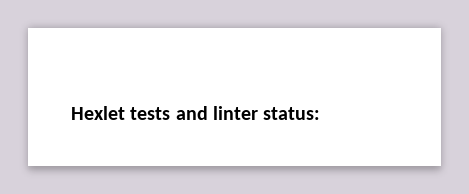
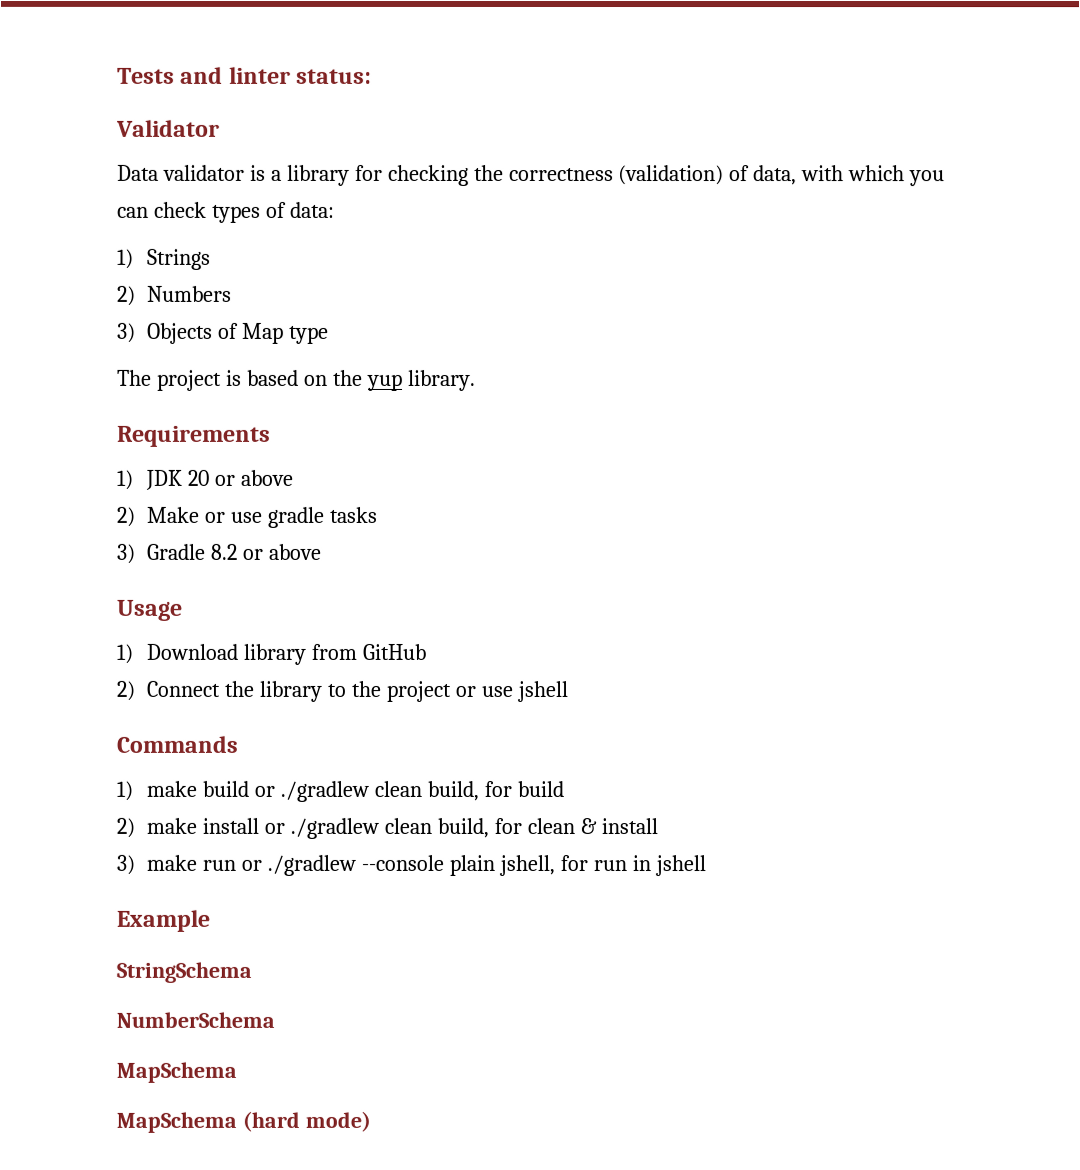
[71,106,171,120] Hexlet tests -> [117,67,175,84] Tests
(321, 113) none -> [116,119,220,137] [117,164,946,187] [117,201,335,223] [117,248,212,270] [117,285,233,306] [117,322,329,344] [117,369,476,391] [117,425,271,447] [117,469,294,490] [117,506,378,528] [117,543,322,564] [116,599,182,621] [116,643,426,665] [116,680,568,703] [116,735,238,753] [116,780,564,802] [116,817,658,839] [116,854,706,877] [116,909,210,932] [116,961,252,983] [116,1011,275,1028] [116,1061,237,1083] [116,1110,371,1133] // Validator // Data validator is a library for checking the correctness (validation) of data, with which you can check types of data: // 1) Strings // 2) Numbers // 3) Objects of Map type // The project is based on the yup library. // Requirements // 1) JDK 20 or above // 2) Make or use gradle tasks // 3) Gradle 8.2 or above // Usage // 1) Download library from GitHub // 2) Connect the library to the project or use jshell // Commands // 1) make build or ./gradlew clean build, for build // 2) make install or ./gradlew clean build, for clean & install // 3) make run or ./gradlew --console plain jshell, for run in jshell // Example // StringSchema // NumberSchema // MapSchema // MapSchema (hard mode)

